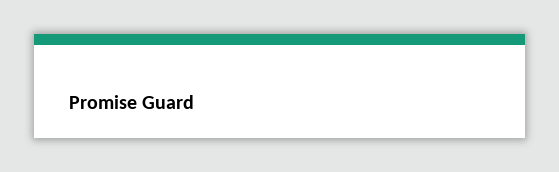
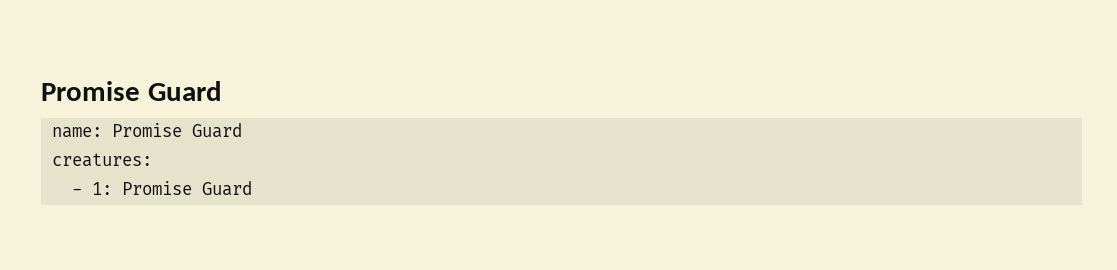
[69,95,195,109] Promise Guard -> [41,81,222,101] [52,123,243,138] [52,153,153,167] [72,181,253,196] Promise Guard // name: Promise Guard // creatures: // - 1: Promise Guard

